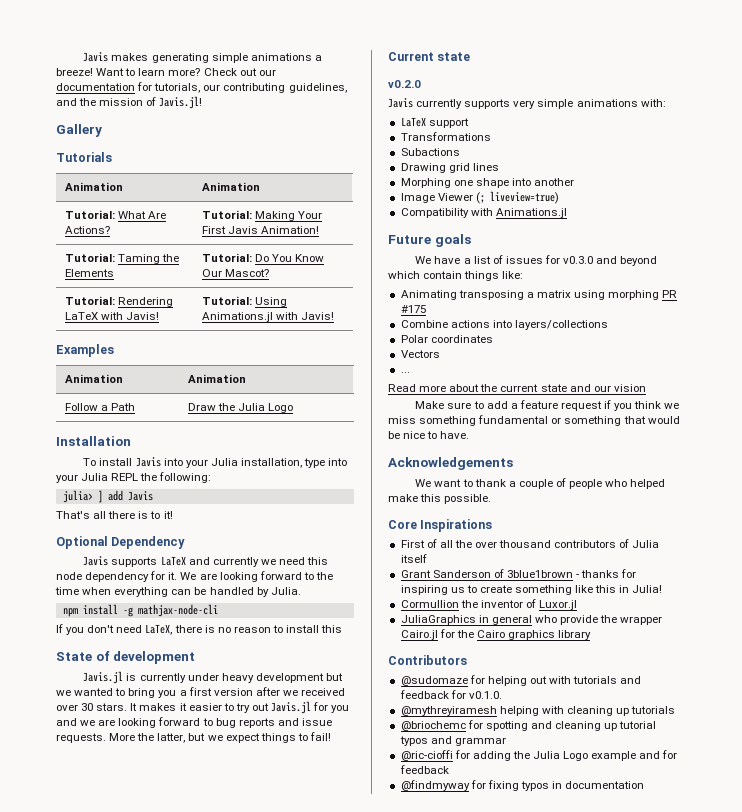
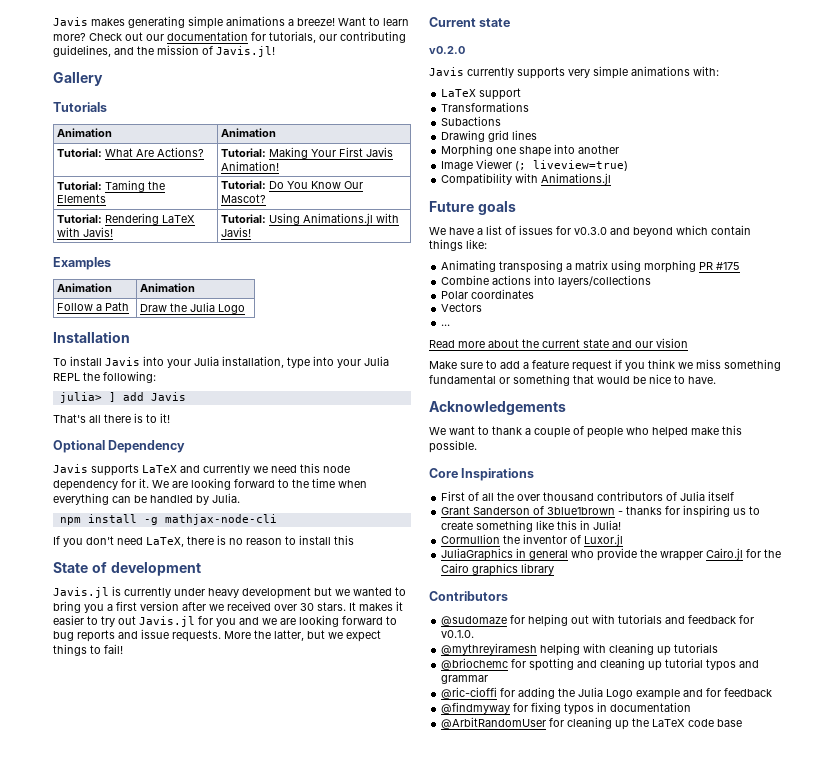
(645, 785) none -> [441,717,743,730] // @ArbitRandomUser for cleaning up the LaTeX code base

